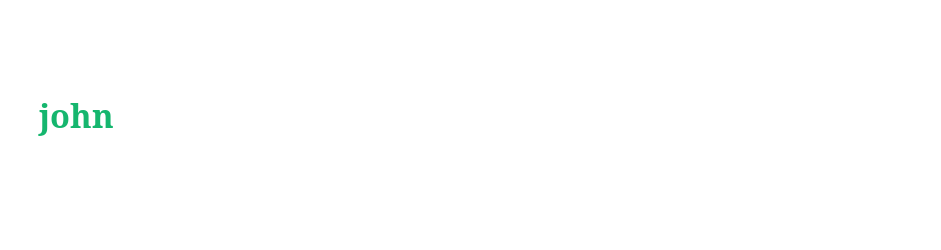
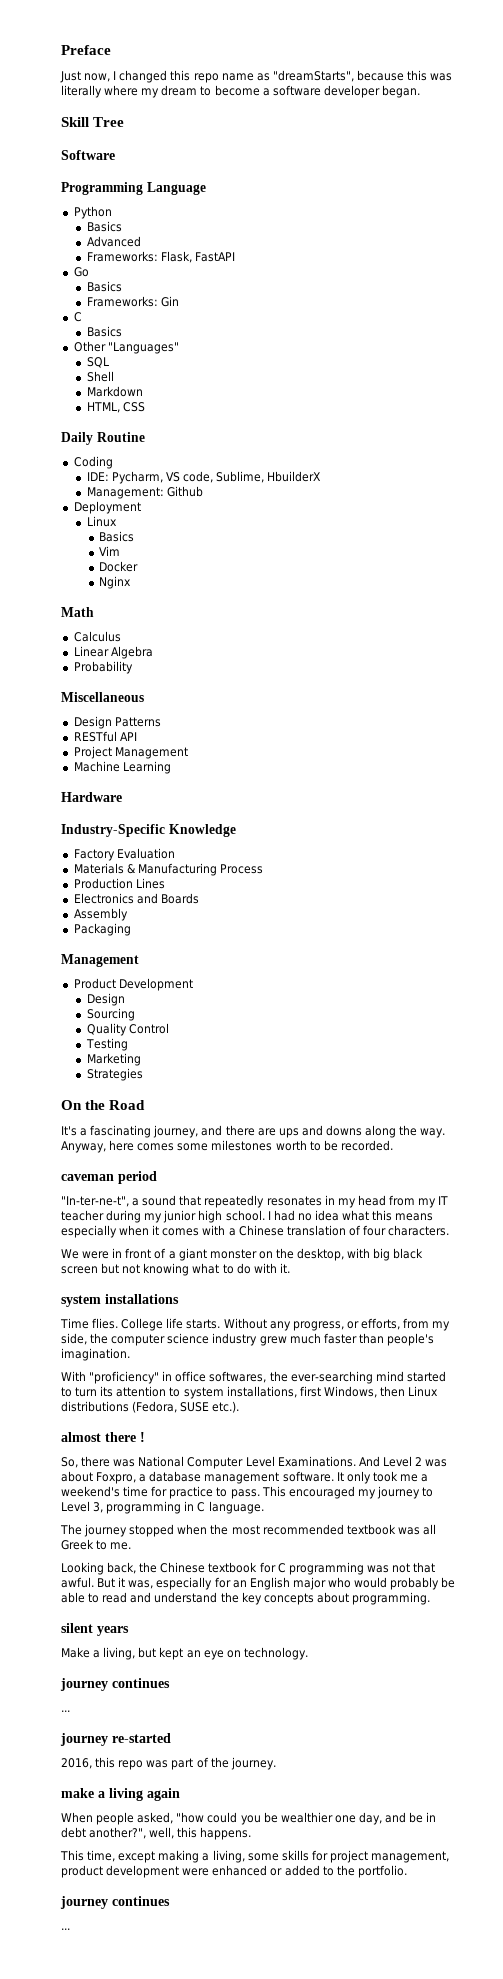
[38,103,114,136] john -> [61,45,111,55] [60,70,453,83] [61,85,420,98] [61,117,125,127] [61,150,115,160] [61,182,206,195] [73,206,112,219] [86,221,122,232] [86,236,141,247] [86,251,235,263] [73,267,89,277] [86,281,122,292] [86,296,179,307] [73,312,82,322] [86,326,122,337] [73,341,179,354] [86,357,109,368] [86,371,114,382] [86,386,143,397] [86,402,145,413] [61,432,145,445] [73,456,113,469] [86,471,322,484] [86,486,203,499] [73,501,141,514] [86,516,117,527] [99,531,135,542] [99,546,121,556] [99,561,139,572] [99,576,132,589] [61,607,94,617] [73,631,121,642] [73,646,153,659] [73,661,133,674] [61,692,144,702] [73,716,161,729] [73,731,137,742] [73,746,188,759] [73,761,171,774] [61,792,122,802] [61,824,236,837] [73,848,175,861] [73,863,263,876] [73,878,165,889] [73,893,199,904] [73,908,128,921] [73,923,131,936] [61,954,139,967] [73,978,193,991] [86,993,125,1006] [86,1008,135,1021] [86,1023,169,1036] [85,1038,128,1051] [86,1053,141,1066] [86,1068,143,1081] [61,1100,146,1110] [61,1125,446,1138] [61,1140,393,1153] [61,1171,157,1184] [61,1195,449,1208] [61,1210,434,1223] [61,1225,450,1238] [61,1248,424,1261] [61,1263,290,1276] [61,1294,179,1307] [60,1318,451,1331] [61,1333,434,1346] [61,1348,130,1361] [61,1371,446,1384] [61,1386,439,1399] [61,1401,240,1413] [61,1432,145,1442] [61,1456,448,1469] [61,1471,429,1484] [61,1486,434,1499] [61,1501,264,1514] [60,1524,436,1537] [61,1539,132,1550] [61,1562,436,1575] [61,1577,456,1590] [61,1592,430,1605] [61,1623,129,1636] [61,1647,308,1660] [60,1678,170,1691] [61,1710,70,1712] [60,1733,171,1746] [61,1757,276,1770] [61,1788,180,1801] [61,1812,437,1825] [61,1827,252,1840] [60,1850,450,1863] [61,1865,407,1878] [60,1896,170,1909] [61,1928,70,1930] Preface // Just now, I changed this repo name as "dreamStarts", because this was literally where my dream to become a software developer began. // Skill Tree // Software // Programming Language // Python // Basics // Advanced // Frameworks: Flask, FastAPI // Go // Basics // Frameworks: Gin // C // Basics // Other "Languages" // SQL // Shell // Markdown // HTML, CSS // Daily Routine // Coding // IDE: Pycharm, VS code, Sublime, HbuilderX // Management: Github // Deployment // Linux // Basics // Vim // Docker // Nginx // Math // Calculus // Linear Algebra // Probability // Miscellaneous // Design Patterns // RESTful API // Project Management // Machine Learning // Hardware // Industry-Specific Knowledge // Factory Evaluation // Materials & Manufacturing Process // Production Lines // Electronics and Boards // Assembly // Packaging // Management // Product Development // Design // Sourcing // Quality Control // Testing // Marketing // Strategies // On the Road // It's a fascinating journey, and there are ups and downs along the way. Anyway, here comes some milestones worth to be recorded. // caveman period // "In-ter-ne-t", a sound that repeatedly resonates in my head from my IT teacher during my junior high school. I had no idea what this means especially when it comes with a Chinese translation of four characters. // We were in front of a giant monster on the desktop, with big black screen but not knowing what to do with it. // system installations // Time flies. College life starts. Without any progress, or efforts, from my side, the computer science industry grew much faster than people's imagination. // With "proficiency" in office softwares, the ever-searching mind started to turn its attention to system installations, first Windows, then Linux distributions (Fedora, SUSE etc.). // almost there ! // So, there was National Computer Level Examinations. And Level 2 was about Foxpro, a database management software. It only took me a weekend's time for practice to pass. This encouraged my journey to Level 3, programming in C language. // The journey stopped when the most recommended textbook was all Greek to me. // Looking back, the Chinese textbook for C programming was not that awful. But it was, especially for an English major who would probably be able to read and understand the key concepts about programming. // silent years // Make a living, but kept an eye on technology. // journey continues // ... // journey re-started // 2016, this repo was part of the journey. // make a living again // When people asked, "how could you be wealthier one day, and be in debt another?", well, this happens. // This time, except making a living, some skills for project management, product development were enhanced or added to the portfolio. // journey continues // ...

